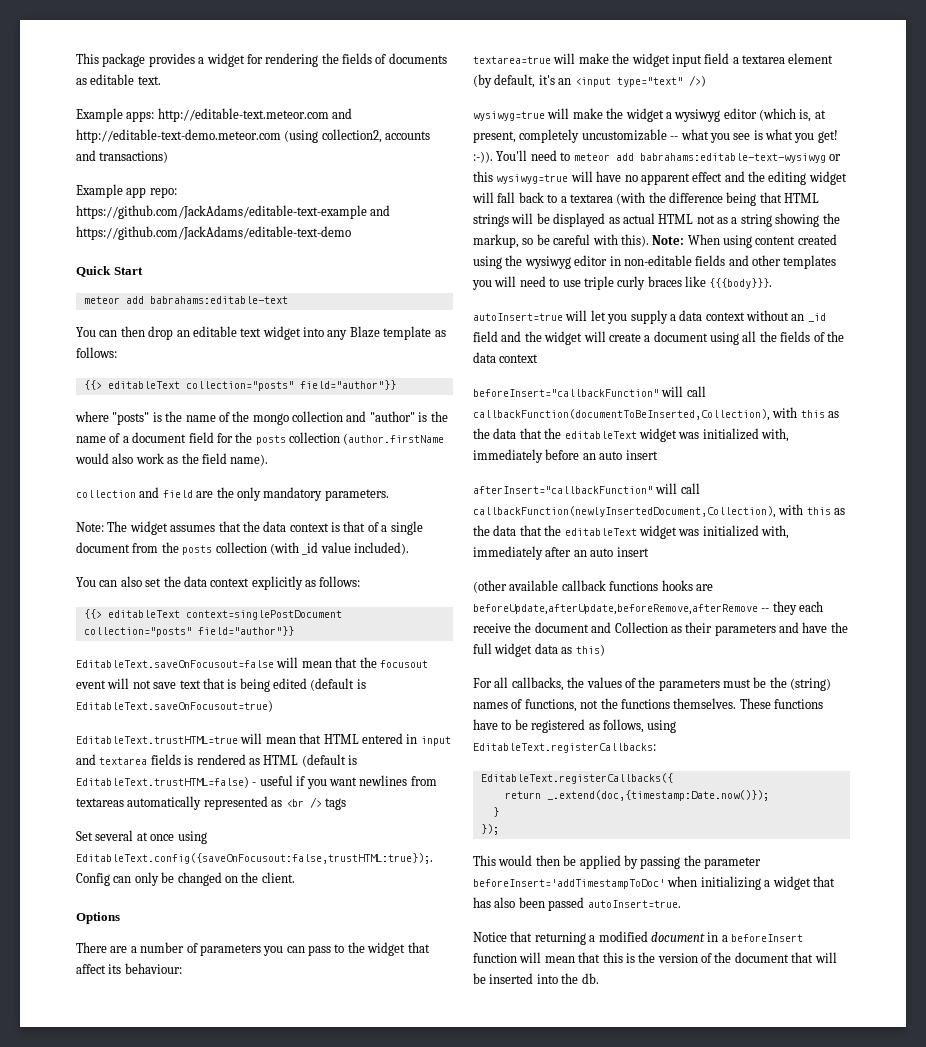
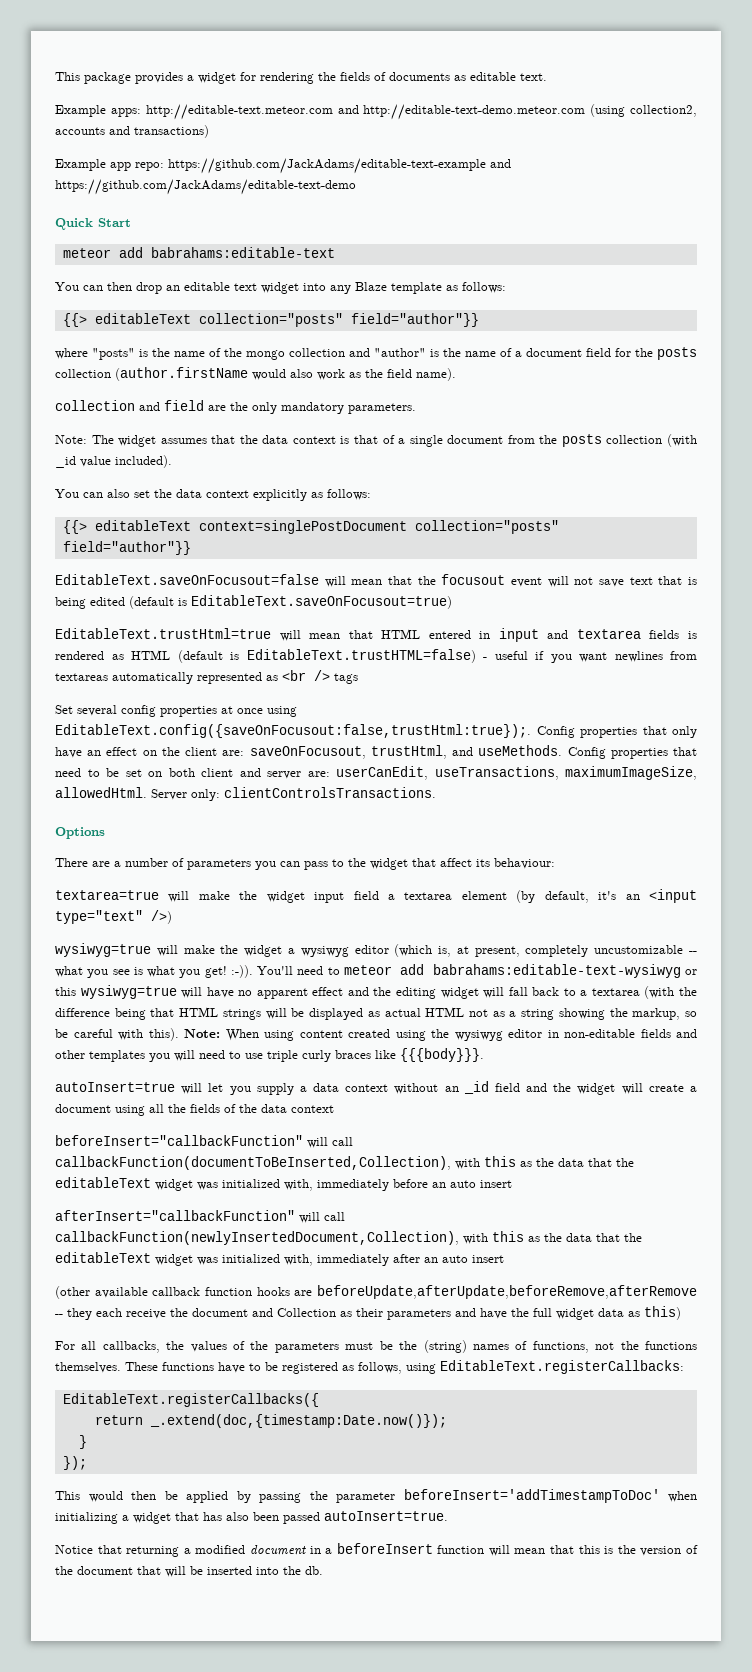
[76,736,238,744] EditableText.trustHTML=true -> [55,628,271,639] EditableText.trustHtml=true
(134, 835) none -> [121,705,217,717] config properties
[76,853,433,864] [76,872,295,886] EditableText.config({saveOnFocusout:false,trustHTML:true});. Config can only be changed on the client. -> [55,724,697,738] [55,745,698,759] [55,766,697,780] [55,787,436,801] EditableText.config({saveOnFocusout:false,trustHtml:true});. Config properties that only have an effect on the client are: saveOnFocusout, trustHtml, and useMethods. Config properties that need to be set on both client and server are: userCanEdit, useTransactions, maximumImageSize, allowedHtml. Server only: clientControlsTransactions.
[609,581,659,591] functions -> [204,1287,252,1296] function

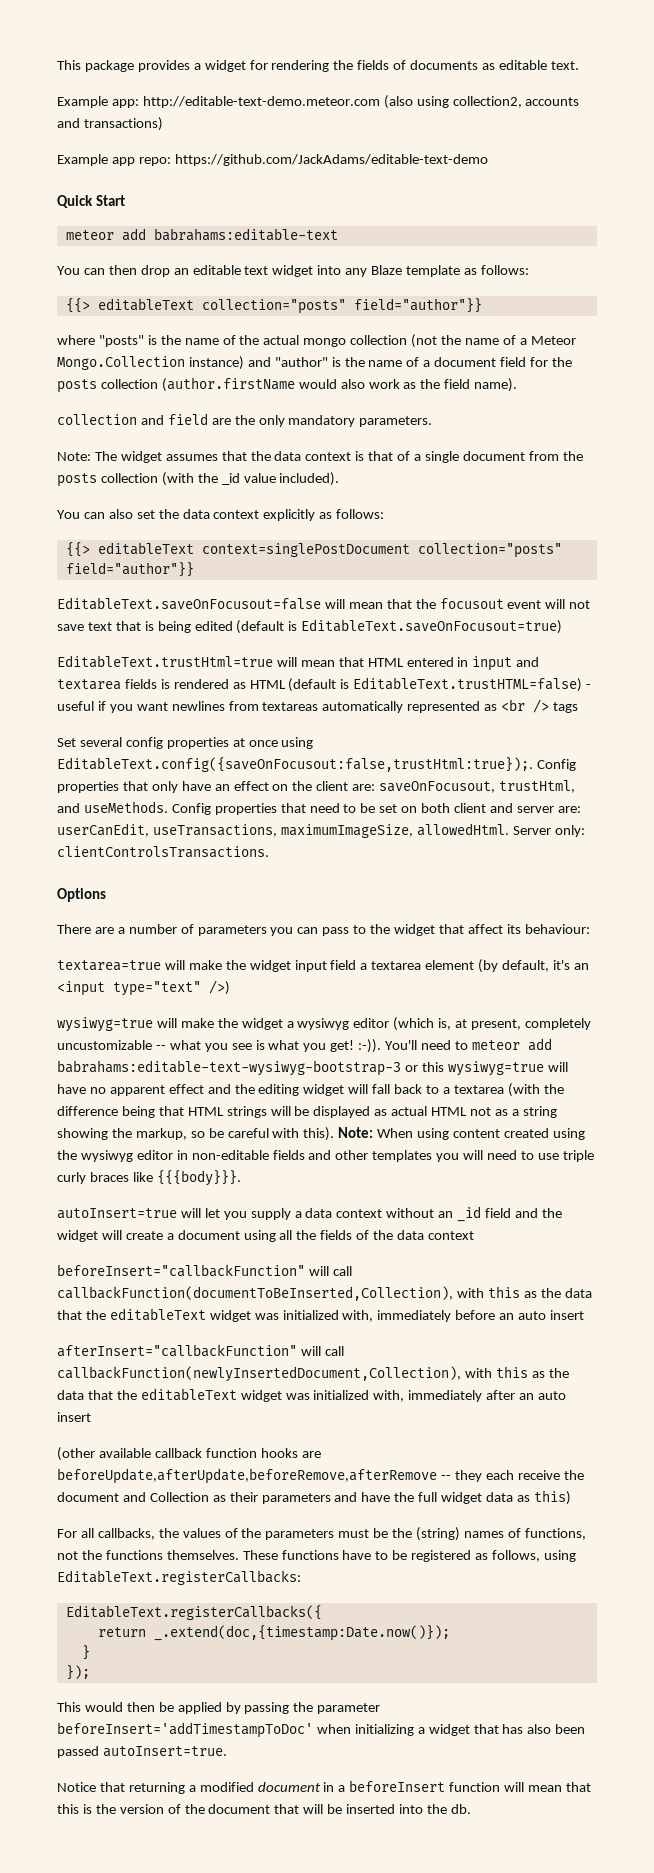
[110,104,626,120] apps: http://editable-text.meteor.com and http://editable-text-demo.meteor.com (using -> [111,95,449,109] app: http://editable-text-demo.meteor.com (also using
[168,158,511,174] https://github.com/JackAdams/editable-text-example and -> (171, 161) none
(242, 352) none -> [263,335,300,345] actual
(345, 352) none -> [411,334,576,348] [57,356,244,370] (not the name of a Meteor Mongo.Collection instance)
(697, 440) none -> [197,473,218,483] the
[432,964,681,978] babrahams:editable-text-wysiwyg -> [57,1060,401,1076] babrahams:editable-text-wysiwyg-bootstrap-3

